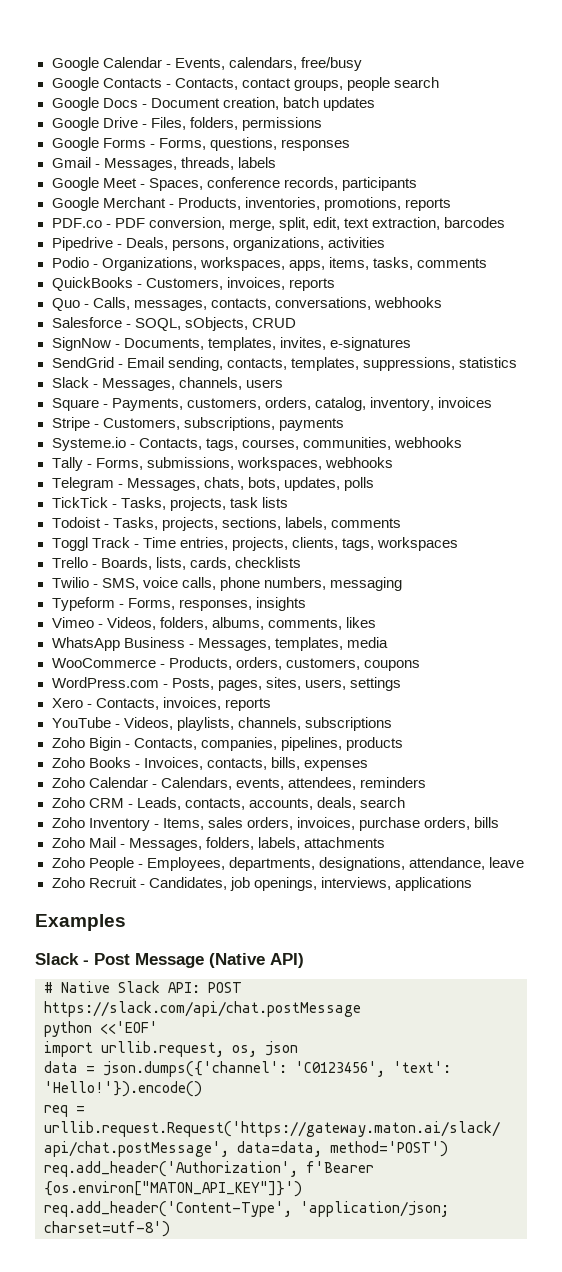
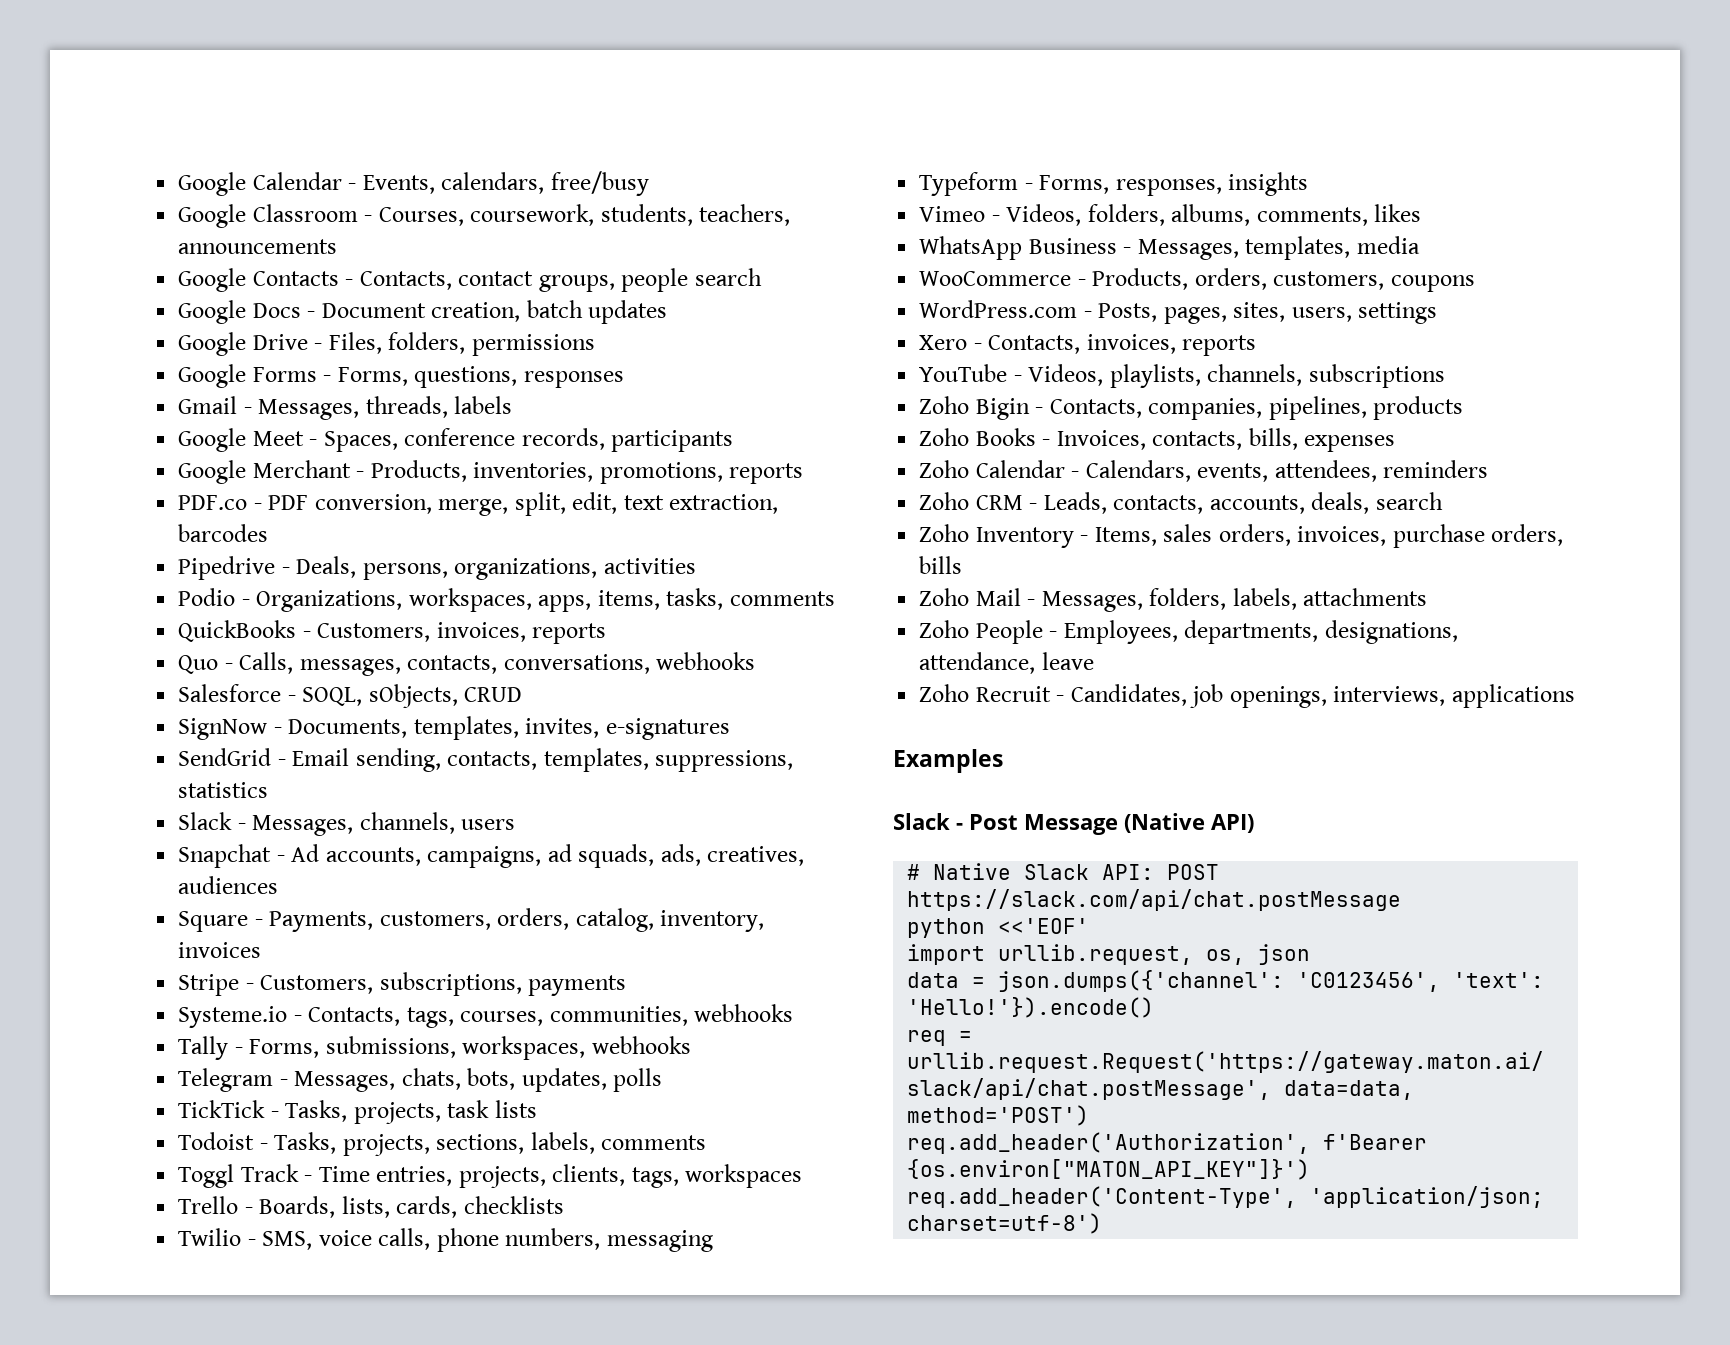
(362, 64) none -> [178,204,791,228] [178,239,338,254] // Google Classroom - Courses, coursework, students, teachers, announcements
(283, 383) none -> [178,844,805,868] [178,876,279,894] // Snapchat - Ad accounts, campaigns, ad squads, ads, creatives, audiences

